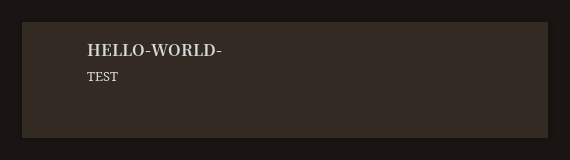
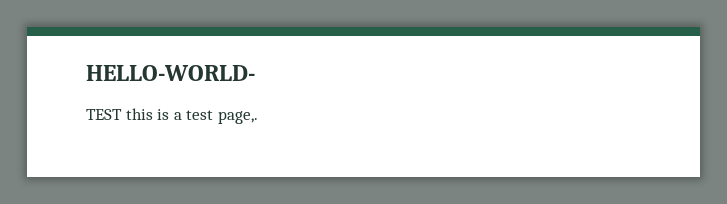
(118, 76) none -> [125,108,258,124] this is a test page,.

